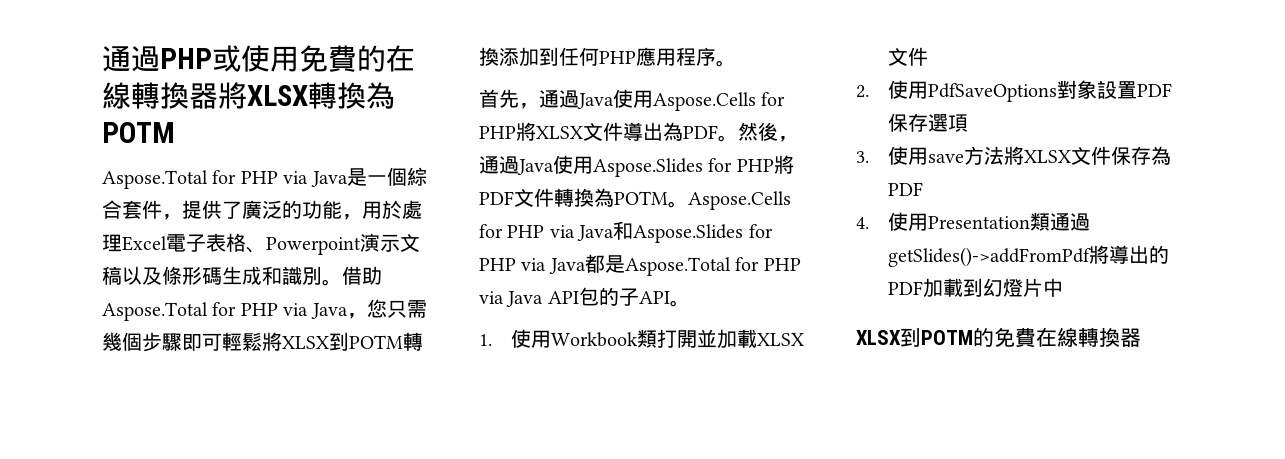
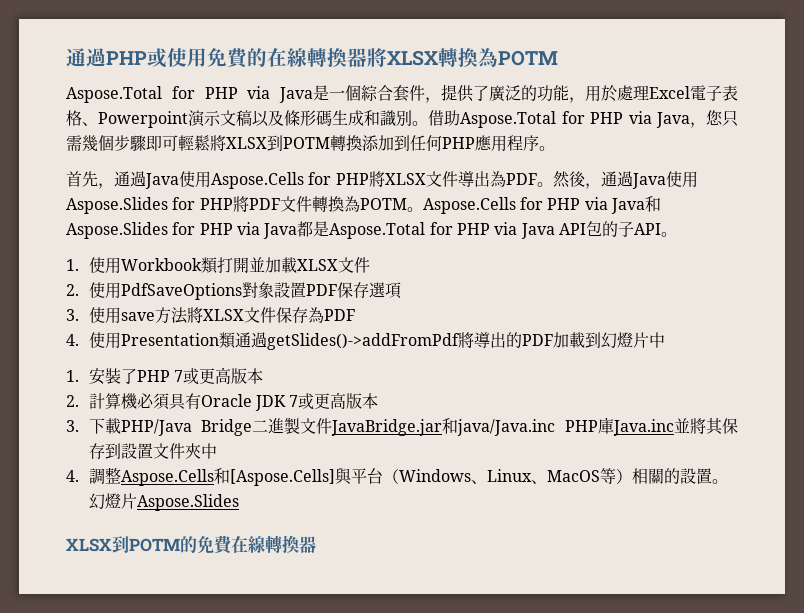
(1064, 287) none -> [66,367,263,385] [66,392,379,411] [66,417,738,436] [88,443,217,459] [66,467,728,486] [88,493,239,511] // 1.安裝了PHP 7或更高版本 // 2.計算機必須具有Oracle JDK 7或更高版本 // 3.下載PHP/Java Bridge二進製文件JavaBridge.jar和java/Java.inc PHP庫Java.inc並將其保存到設置文件夾中 // 4.調整Aspose.Cells和[Aspose.Cells]與平台（Windows、Linux、MacOS等）相關的設置。幻燈片Aspose.Slides

